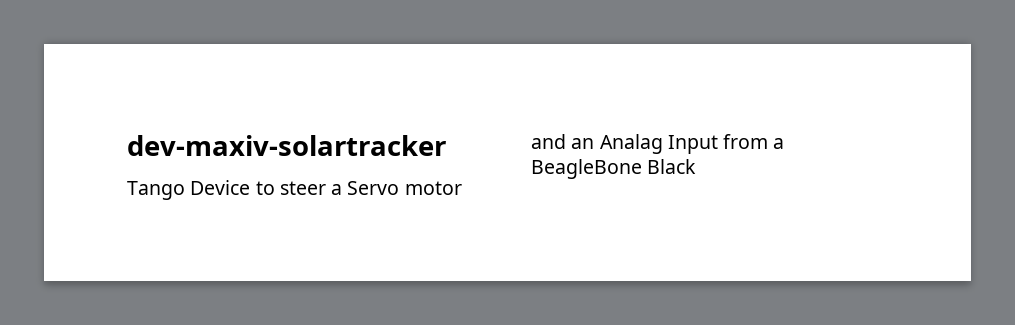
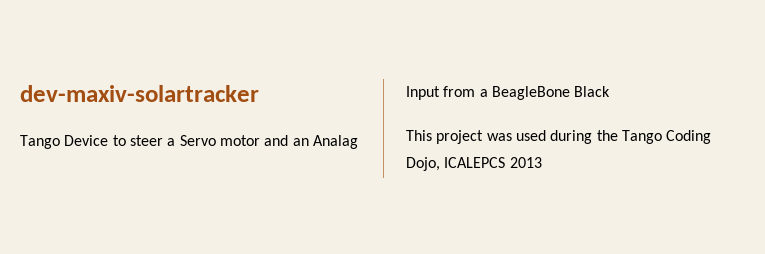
(697, 166) none -> [406,130,712,144] [406,157,542,171] // This project was used during the Tango Coding Dojo, ICALEPCS 2013

